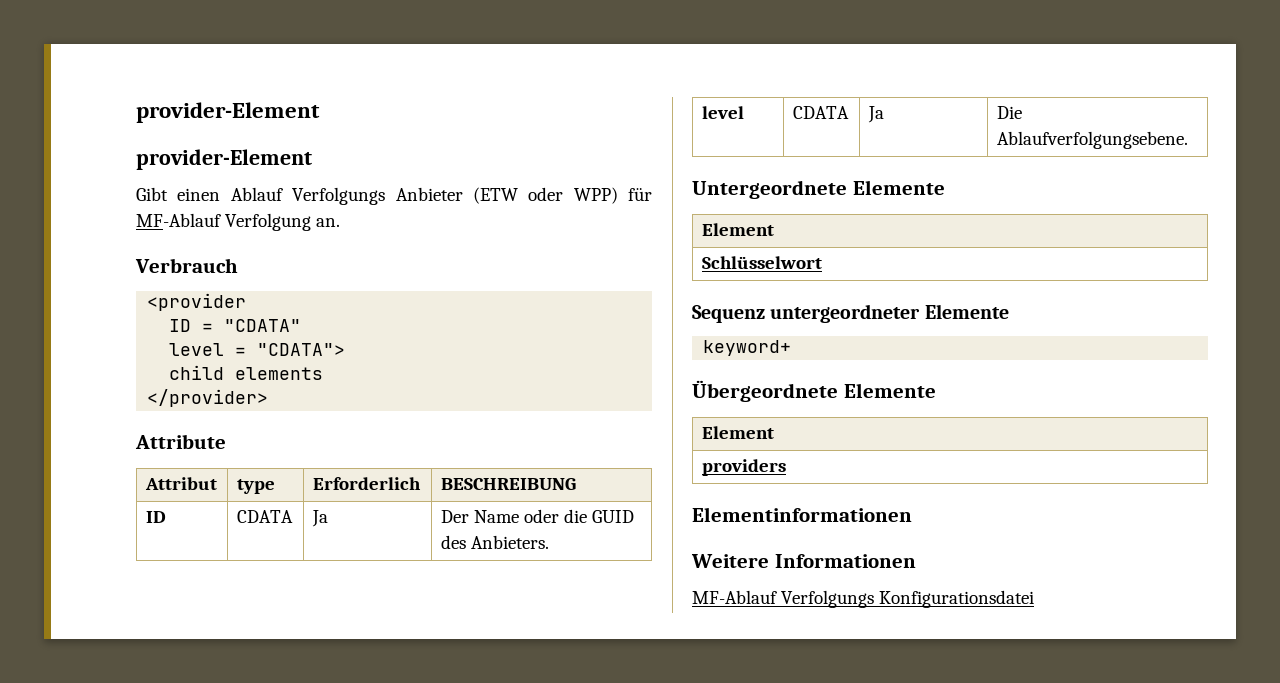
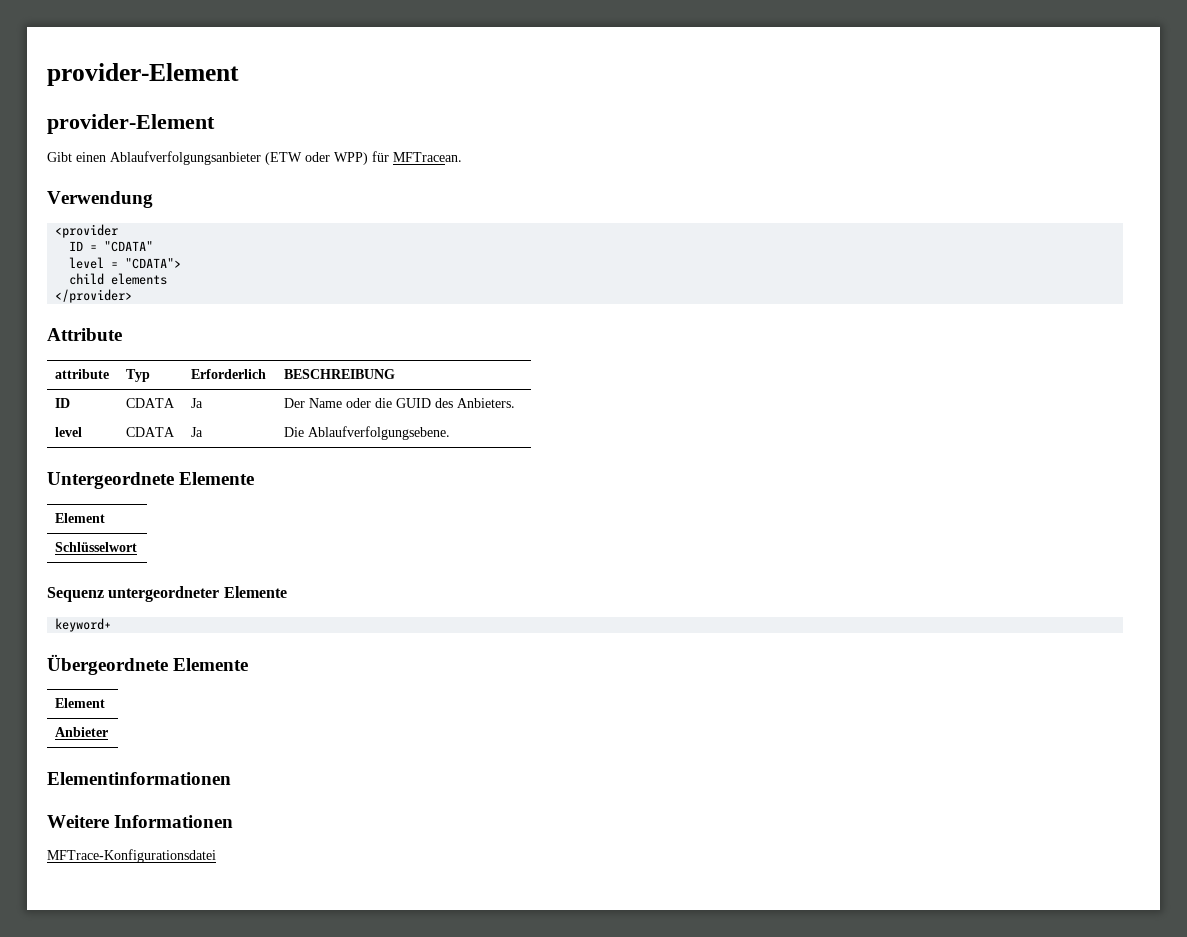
[230,187,463,205] Ablauf Verfolgungs Anbieter -> [110,151,261,165] Ablaufverfolgungsanbieter
[136,213,341,231] [135,258,238,273] MF-Ablauf Verfolgung an. // Verbrauch -> [393,152,462,162] [47,191,153,208] MFTracean. // Verwendung
[144,477,217,490] [236,479,275,494] Attribut | type -> [55,369,110,379] [126,369,151,382] attribute | Typ
[701,459,786,476] providers -> [55,727,109,737] Anbieter
[692,590,1035,608] MF-Ablauf Verfolgungs Konfigurationsdatei -> [47,849,216,863] MFTrace-Konfigurationsdatei

